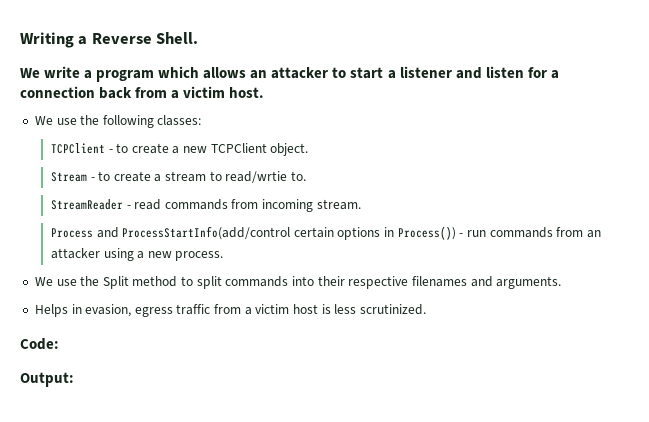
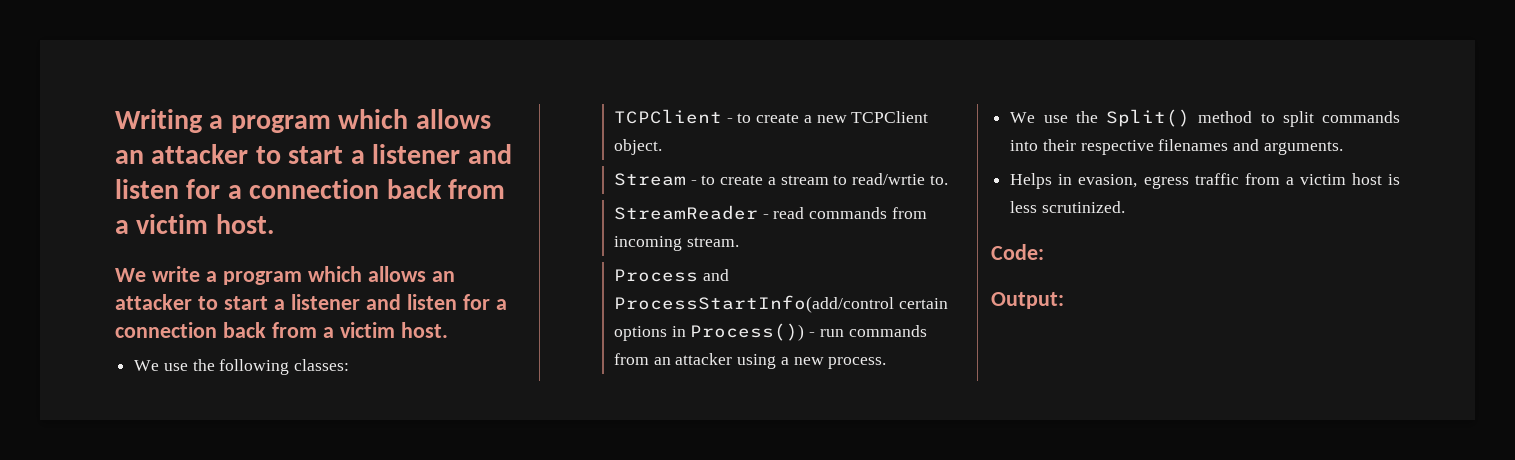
[91,32,199,44] Reverse Shell. -> [230,109,491,133] [115,144,512,164] [115,179,506,199] [115,214,274,234] program which allows an attacker to start a listener and listen for a connection back from a victim host.
[102,276,129,289] Split -> [1106,109,1190,127] Split()

